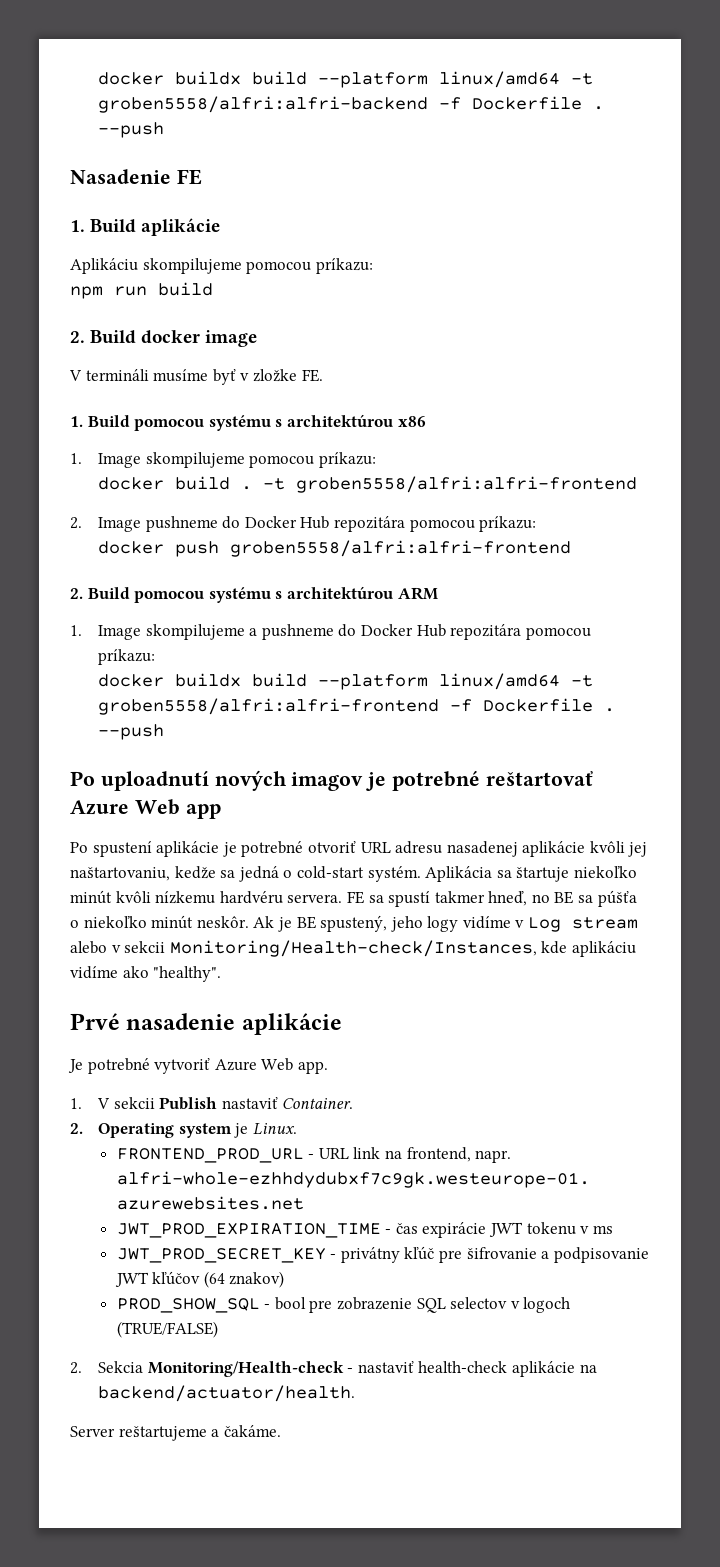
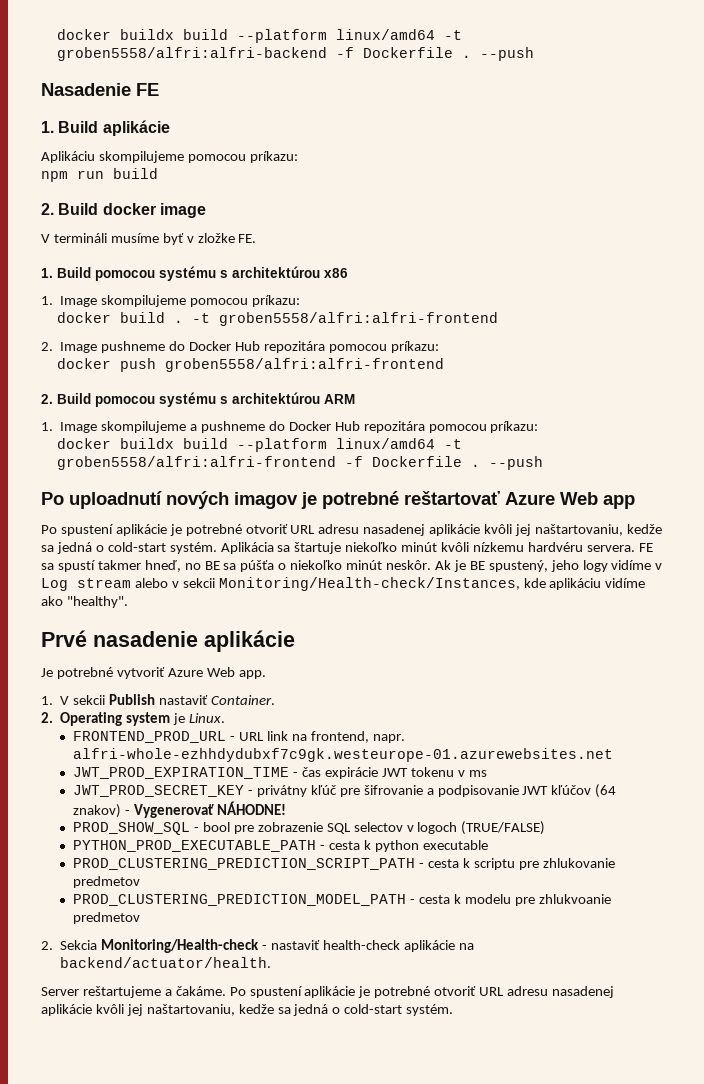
(285, 1279) none -> [125,801,286,818] - Vygenerovať NÁHODNE!
(218, 1329) none -> [73,840,488,852] [73,858,615,870] [73,876,141,888] [73,894,611,906] [73,912,141,924] // PYTHON_PROD_EXECUTABLE_PATH - cesta k python executable // PROD_CLUSTERING_PREDICTION_SCRIPT_PATH - cesta k scriptu pre zhlukovanie predmetov // PROD_CLUSTERING_PREDICTION_MODEL_PATH - cesta k modelu pre zhlukvoanie predmetov
(281, 1431) none -> [229,986,614,998] [41,1004,454,1016] Po spustení aplikácie je potrebné otvoriť URL adresu nasadenej aplikácie kvôli jej naštartovaniu, kedže sa jedná o cold-start systém.

